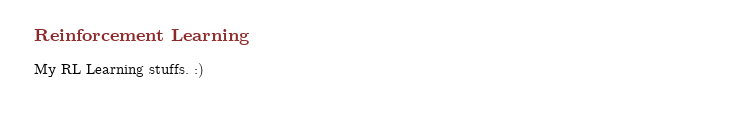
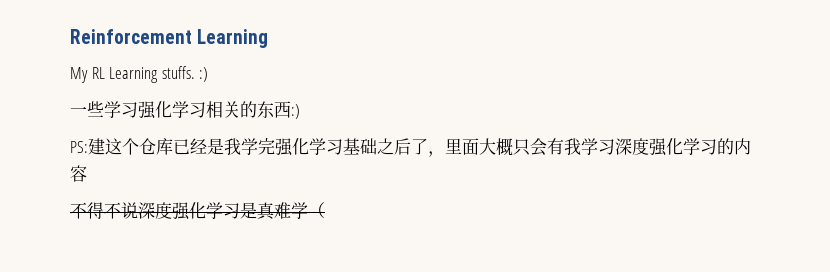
(204, 70) none -> [70,101,300,119] [70,138,751,157] [70,165,87,182] [70,202,325,220] // 一些学习强化学习相关的东西:) // PS:建这个仓库已经是我学完强化学习基础之后了，里面大概只会有我学习深度强化学习的内容 // 不得不说深度强化学习是真难学（

